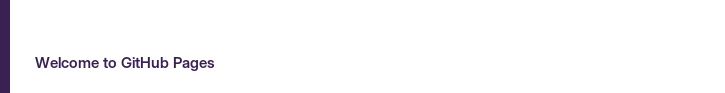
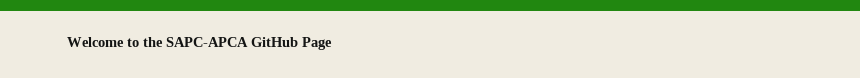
[121,57,216,71] GitHub Pages -> [143,37,332,50] the SAPC-APCA GitHub Page

